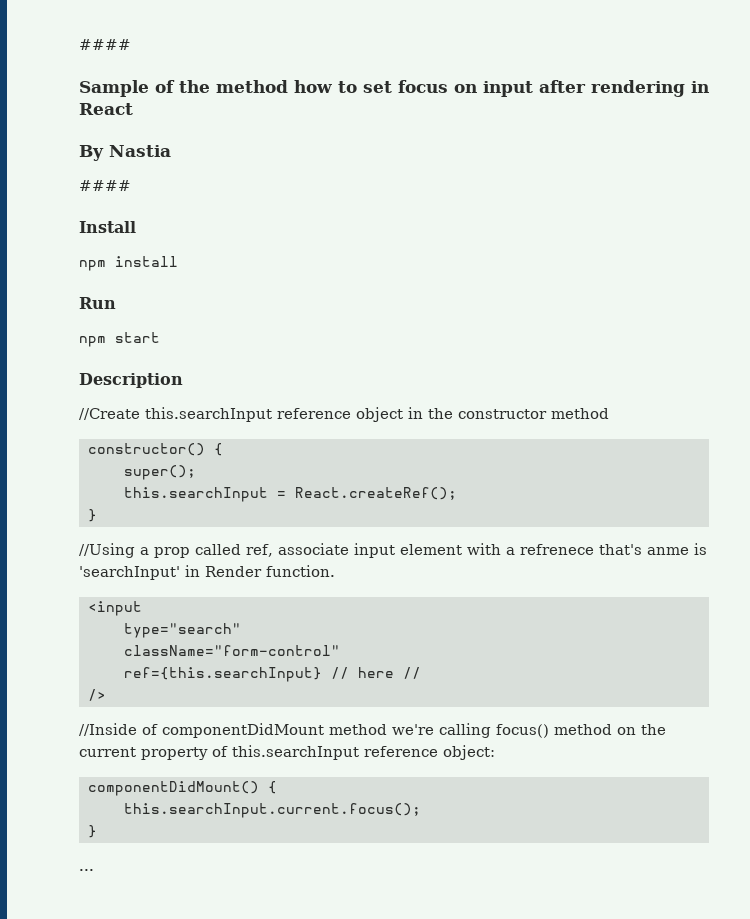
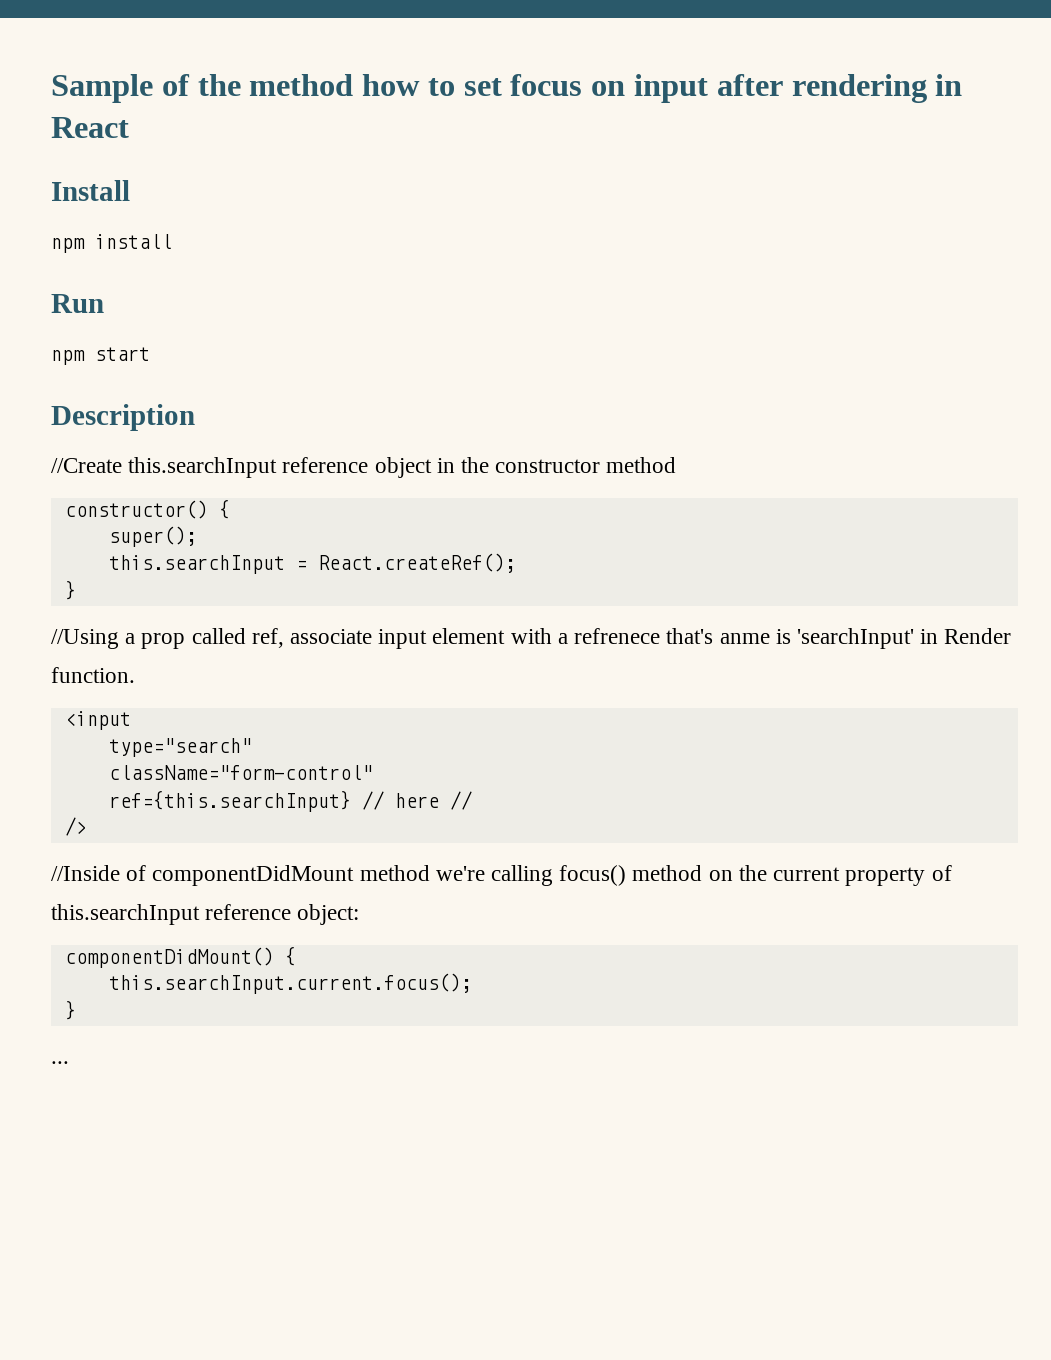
[79,39,131,50] #### // -> (51, 88) none
[79,145,171,161] [79,180,131,191] // By Nastia // #### -> (129, 127) none

